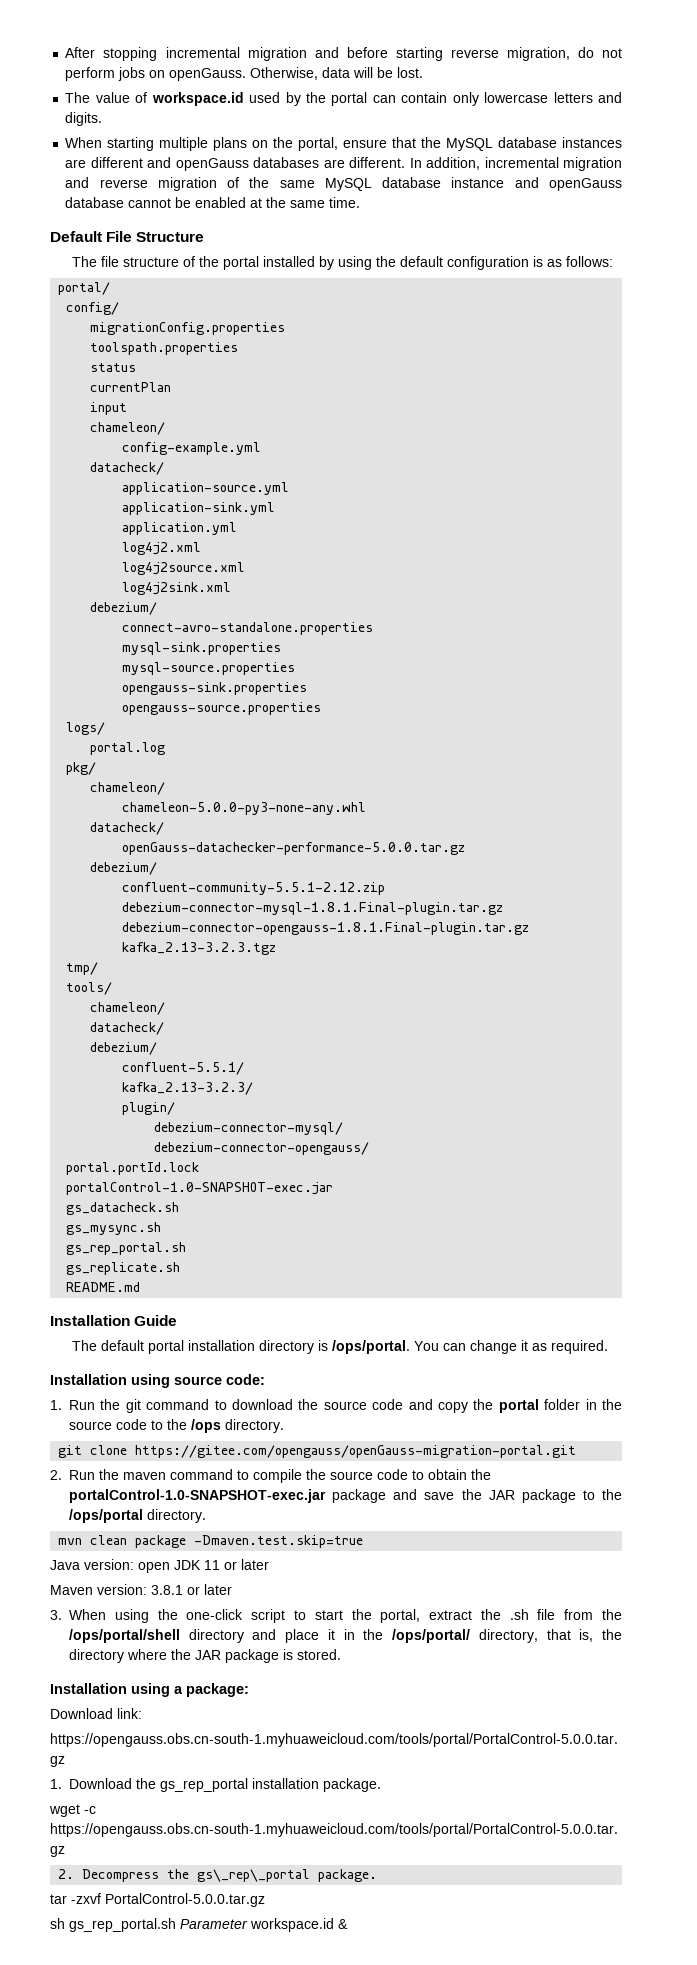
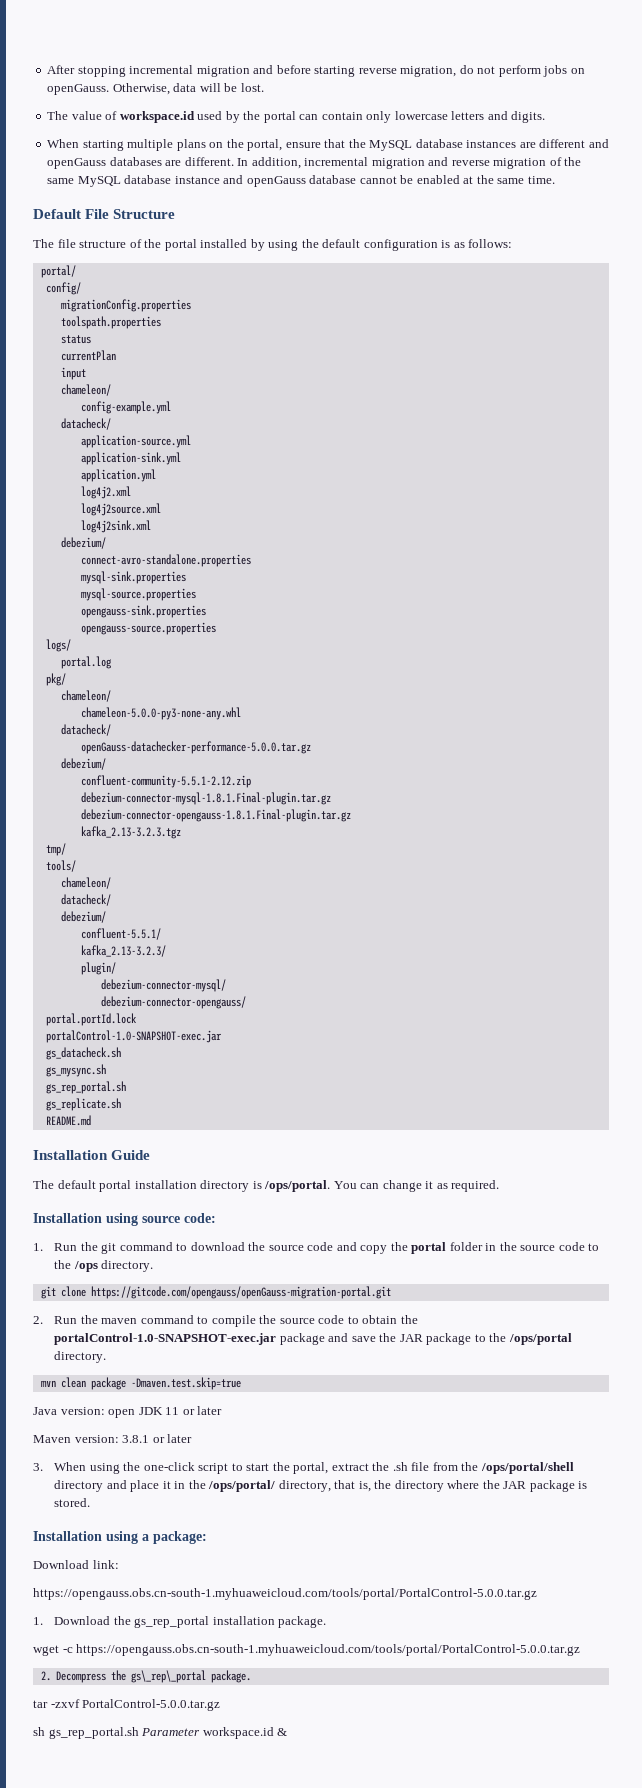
[135,1445,577,1458] https://gitee.com/opengauss/openGauss-migration-portal.git -> [90,1286,391,1299] https://gitcode.com/opengauss/openGauss-migration-portal.git

